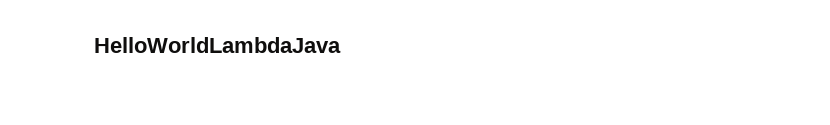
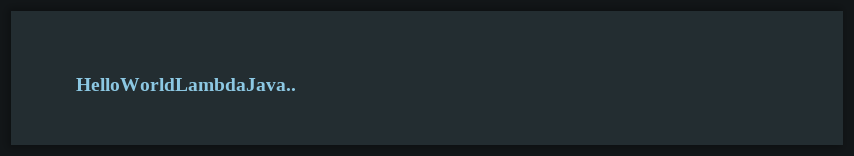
[94,37,341,53] HelloWorldLambdaJava -> [76,78,296,91] HelloWorldLambdaJava..

